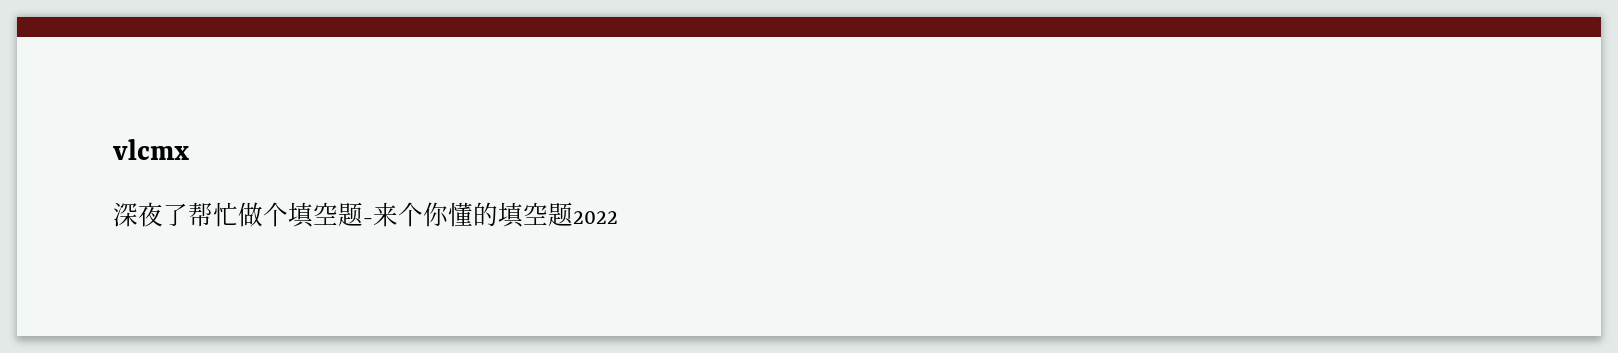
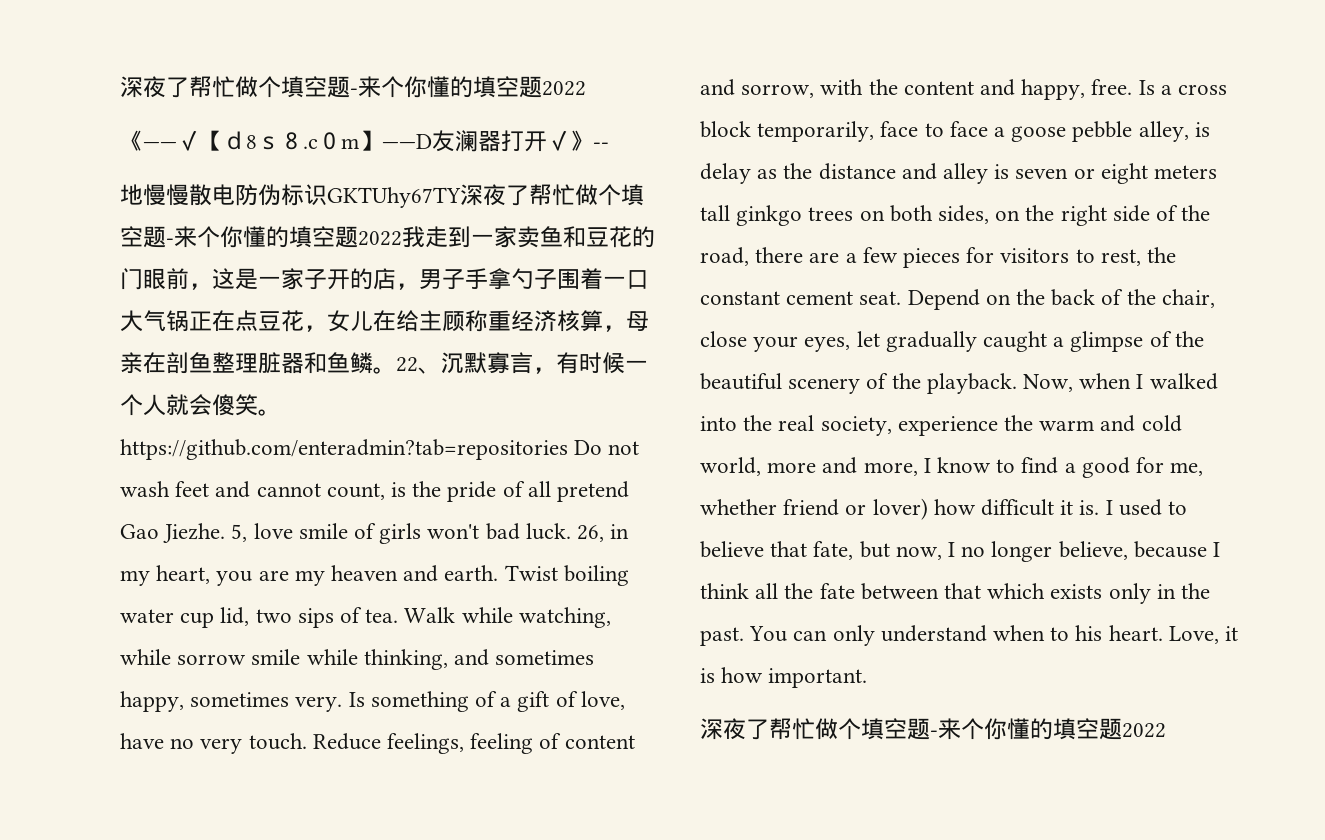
[113,139,189,160] vlcmx -> [120,76,586,98] [120,130,609,152] [120,184,644,208] [120,226,655,248] [120,268,649,290] [120,310,649,332] [120,352,648,374] [120,394,281,416] [120,439,640,460] [120,481,630,502] [120,523,630,544] [120,565,629,586] [120,607,611,628] [120,649,595,670] [120,691,625,712] [120,733,635,754] [700,79,1228,100] [700,121,1210,142] [700,163,1218,184] [700,205,1211,226] [700,247,1177,268] [700,289,1215,310] [700,331,1204,352] [700,373,1218,394] [700,415,1182,436] [700,457,1204,478] [700,498,1188,520] [700,541,1221,562] [700,583,1211,604] [700,625,1239,646] [700,667,868,688] 深夜了帮忙做个填空题-来个你懂的填空题2022 // 《——✓【ｄ8ｓ８.c０m】——D友澜器打开✓》-- // 地慢慢散电防伪标识GKTUhy67TY深夜了帮忙做个填空题-来个你懂的填空题2022我走到一家卖鱼和豆花的门眼前，这是一家子开的店，男子手拿勺子围着一口大气锅正在点豆花，女儿在给主顾称重经济核算，母亲在剖鱼整理脏器和鱼鳞。22、沉默寡言，有时候一个人就会傻笑。https://github.com/enteradmin?tab=repositories Do not wash feet and cannot count, is the pride of all pretend Gao Jiezhe. 5, love smile of girls won't bad luck. 26, in my heart, you are my heaven and earth. Twist boiling water cup lid, two sips of tea. Walk while watching, while sorrow smile while thinking, and sometimes happy, sometimes very. Is something of a gift of love, have no very touch. Reduce feelings, feeling of content and sorrow, with the content and happy, free. Is a cross block temporarily, face to face a goose pebble alley, is delay as the distance and alley is seven or eight meters tall ginkgo trees on both sides, on the right side of the road, there are a few pieces for visitors to rest, the constant cement seat. Depend on the back of the chair, close your eyes, let gradually caught a glimpse of the beautiful scenery of the playback. Now, when I walked into the real society, experience the warm and cold world, more and more, I know to find a good for me, whether friend or lover) how difficult it is. I used to believe that fate, but now, I no longer believe, because I think all the fate between that which exists only in the past. You can only understand when to his heart. Love, it is how important.

